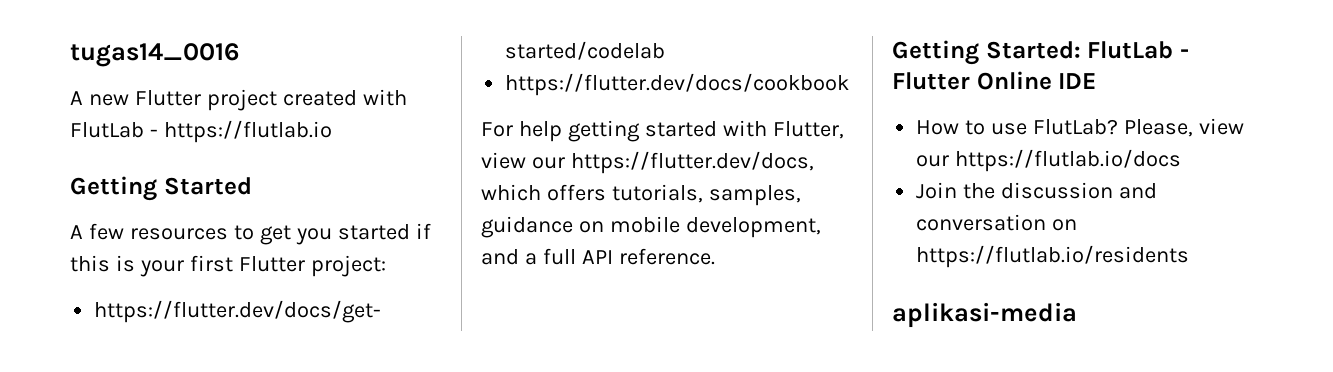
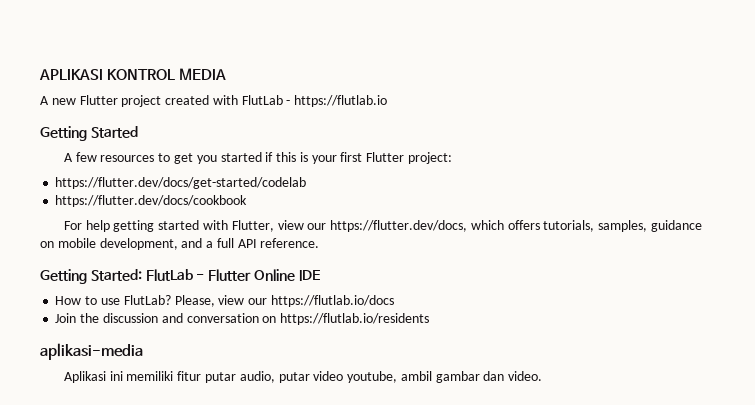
[70,43,239,67] tugas14_0016 -> [39,68,226,80] APLIKASI KONTROL MEDIA
(1077, 315) none -> [63,371,543,383] // Aplikasi ini memiliki fitur putar audio, putar video youtube, ambil gambar dan video.

